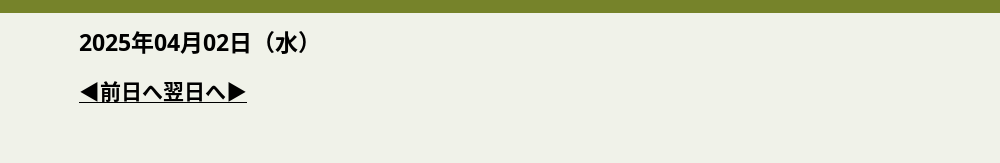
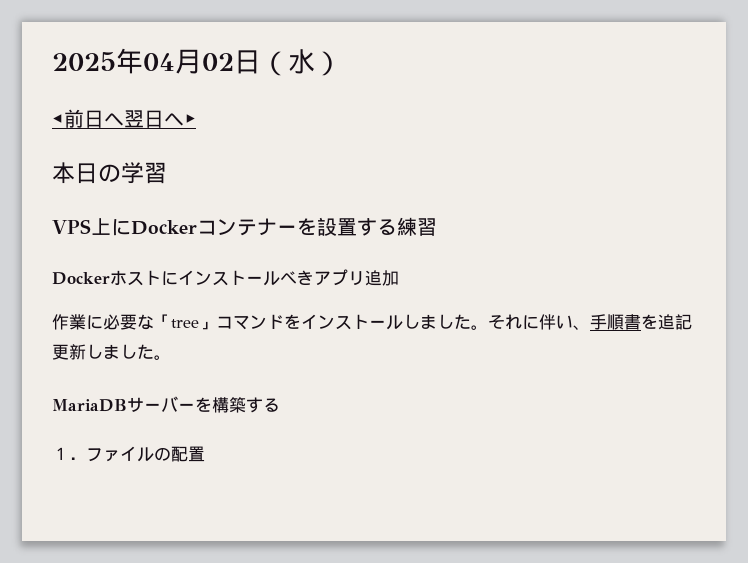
(247, 92) none -> [52,162,167,184] [52,217,437,236] [52,269,399,286] [52,314,692,330] [52,344,171,360] [52,396,280,413] [52,446,205,462] // 本日の学習 // VPS上にDockerコンテナーを設置する練習 // Dockerホストにインストールべきアプリ追加 // 作業に必要な「tree」コマンドをインストールしました。それに伴い、手順書を追記更新しました。 // MariaDBサーバーを構築する // １．ファイルの配置

